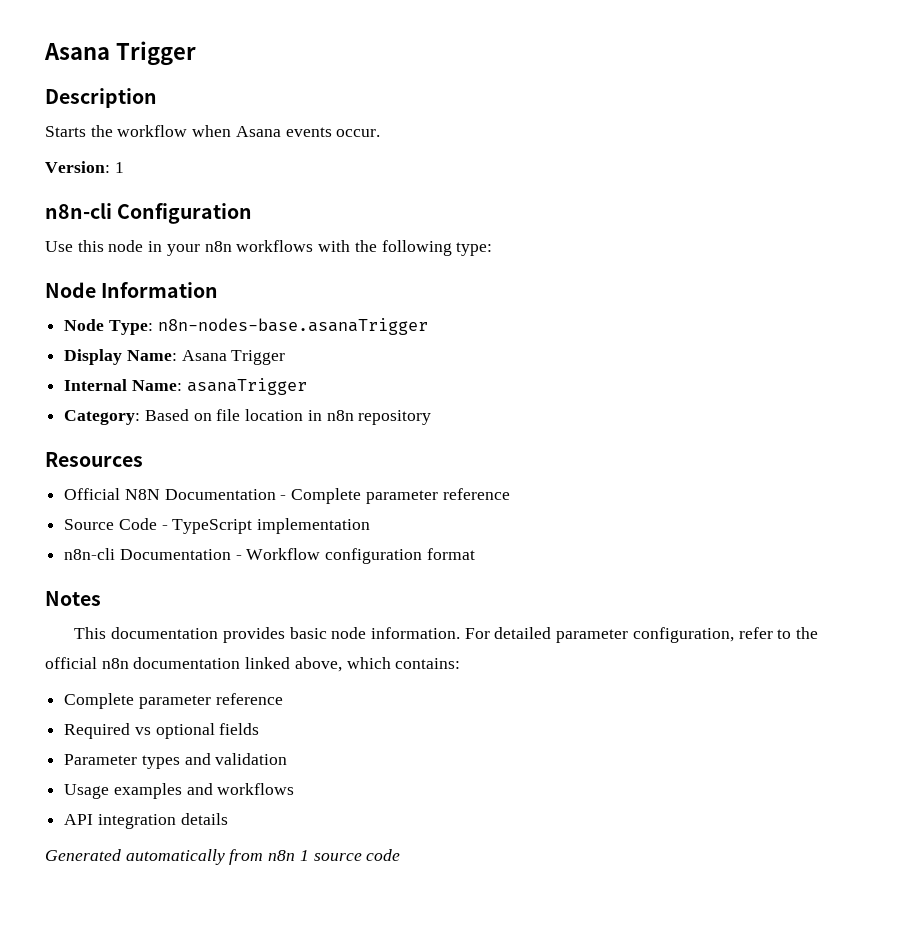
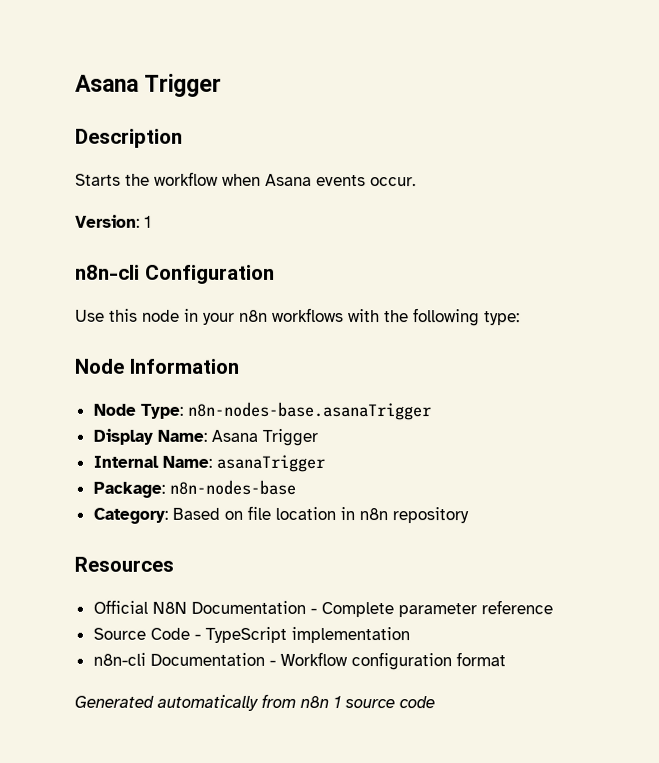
(307, 386) none -> [92,479,296,498] // Package: n8n-nodes-base
[45,591,101,606] [74,627,819,643] [45,657,461,672] [64,693,283,709] [64,723,260,739] [64,753,288,769] [64,783,295,799] [64,813,228,829] // Notes // This documentation provides basic node information. For detailed parameter configuration, refer to the official n8n documentation linked above, which contains: // Complete parameter reference // Required vs optional fields // Parameter types and validation // Usage examples and workflows // API integration details -> (506, 659) none

